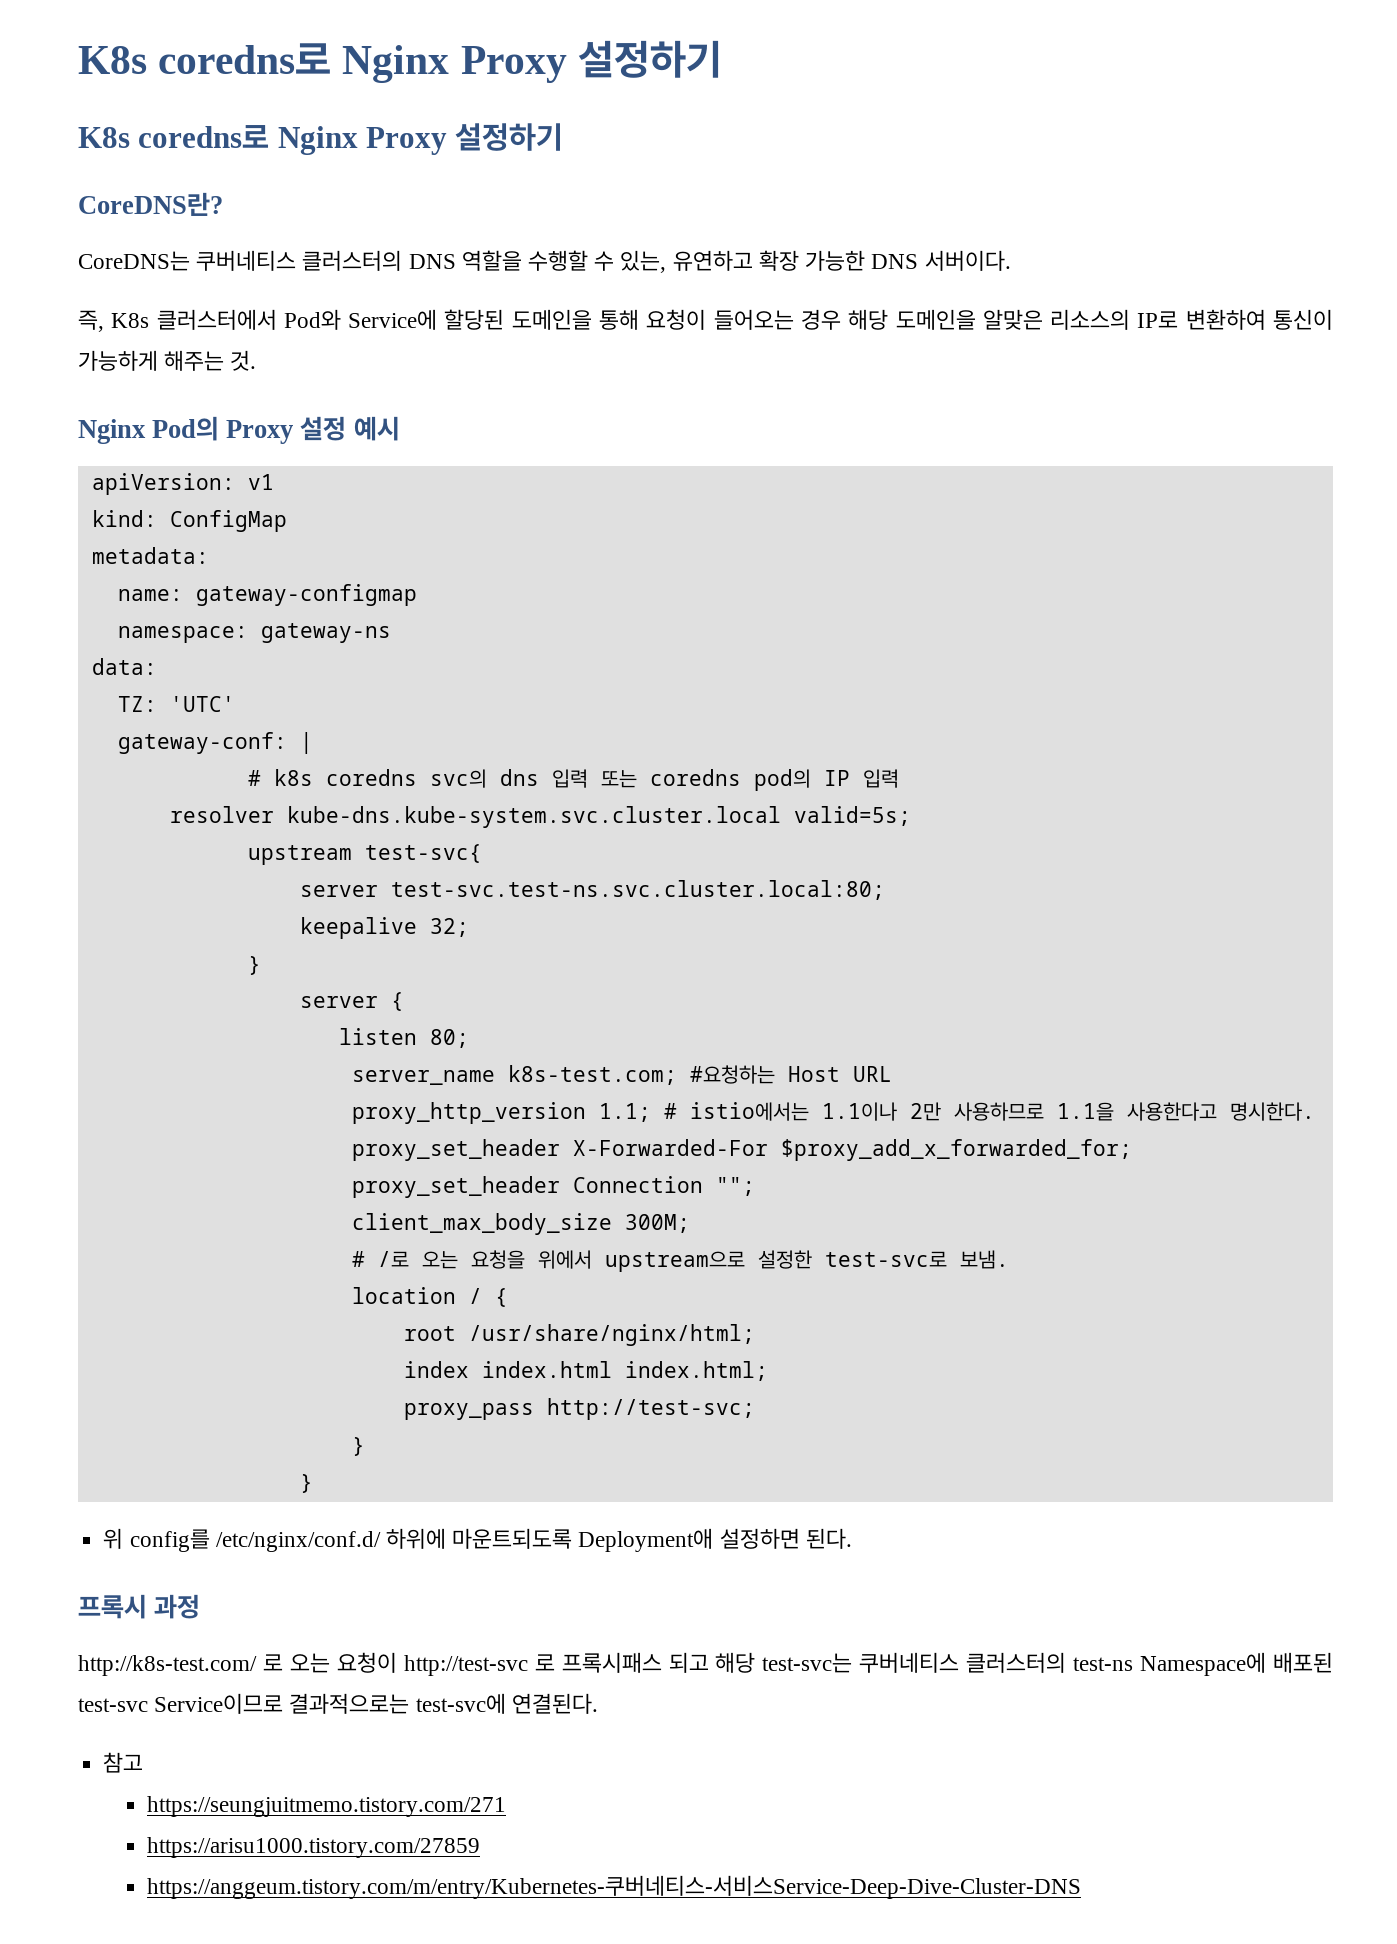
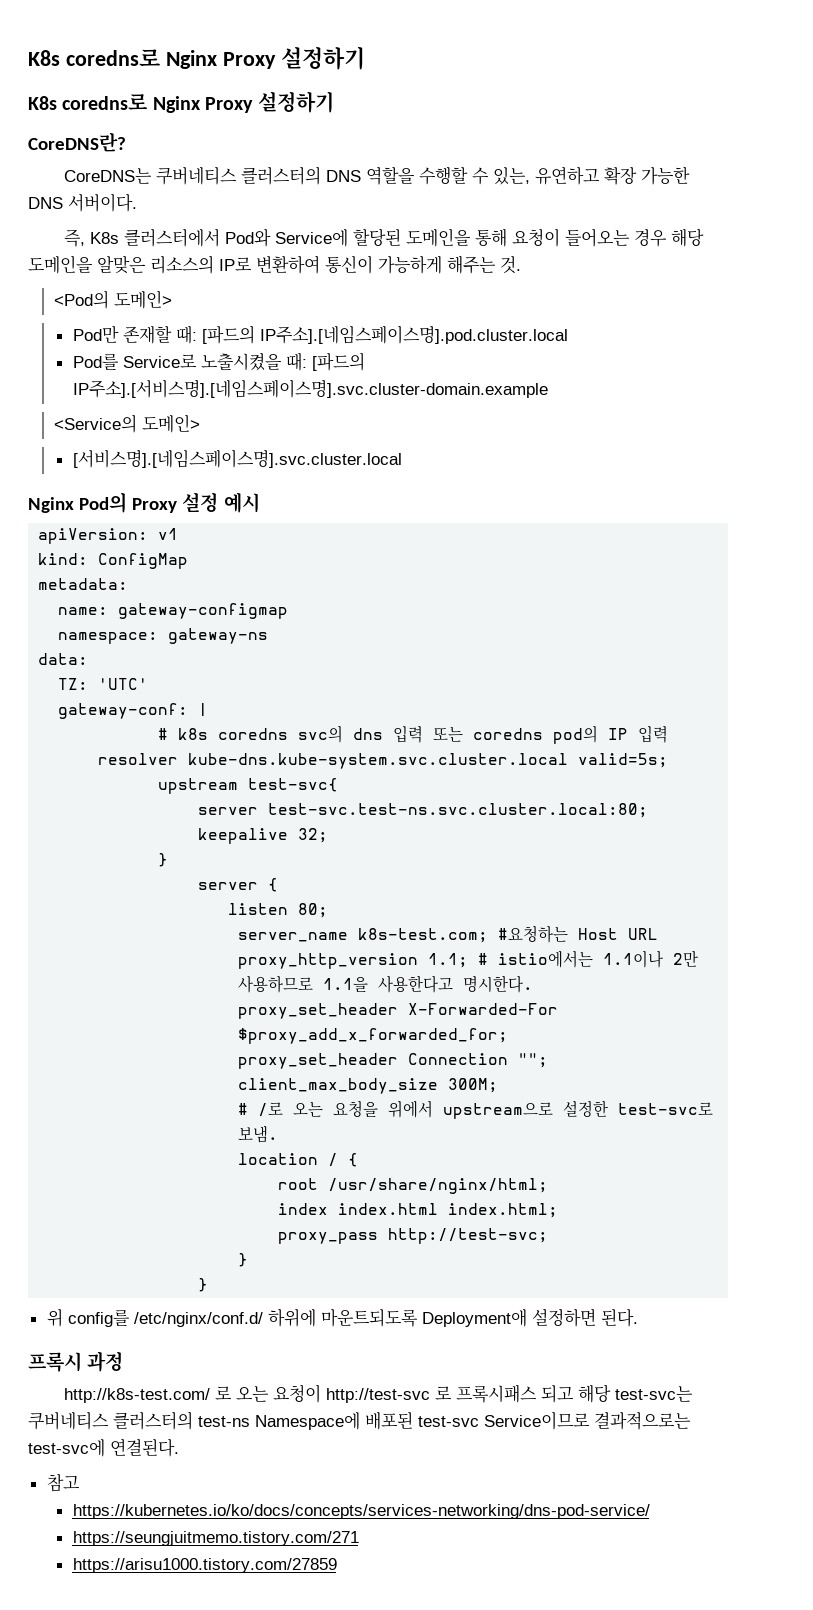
(257, 360) none -> [53,290,172,309] [72,325,568,344] [72,352,365,371] [72,379,548,398] [53,414,200,433] [72,449,402,468] // <Pod의 도메인> // Pod만 존재할 때: [파드의 IP주소].[네임스페이스명].pod.cluster.local // Pod를 Service로 노출시켰을 때: [파드의 IP주소].[서비스명].[네임스페이스명].svc.cluster-domain.example // <Service의 도메인> // [서비스명].[네임스페이스명].svc.cluster.local
(144, 1762) none -> [72,1504,650,1519] // https://kubernetes.io/ko/docs/concepts/services-networking/dns-pod-service/
[147,1875,1082,1899] // https://anggeum.tistory.com/m/entry/Kubernetes-쿠버네티스-서비스Service-Deep-Dive-Cluster-DNS -> (337, 1565) none

